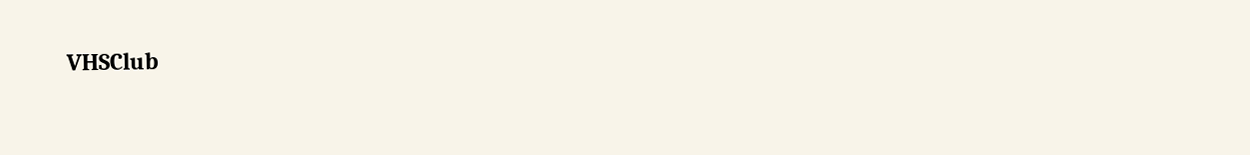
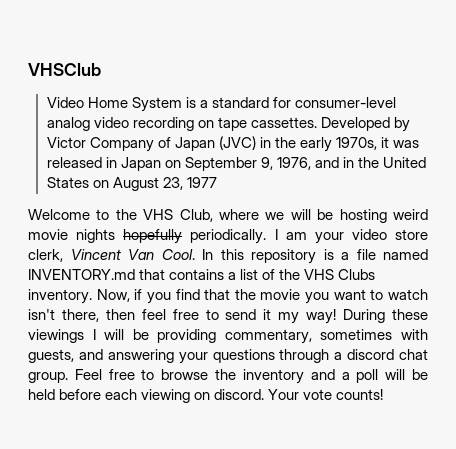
(159, 61) none -> [46,97,396,112] [46,117,410,132] [46,136,420,152] [46,157,427,171] [46,177,217,191] [28,209,428,223] [28,229,428,244] [28,249,428,264] [28,269,376,280] [28,289,428,304] [28,309,429,324] [28,329,428,344] [28,349,428,364] [28,369,428,384] [28,389,384,403] // Video Home System is a standard for consumer-level analog video recording on tape cassettes. Developed by Victor Company of Japan (JVC) in the early 1970s, it was released in Japan on September 9, 1976, and in the United States on August 23, 1977 // Welcome to the VHS Club, where we will be hosting weird movie nights hopefully periodically. I am your video store clerk, Vincent Van Cool. In this repository is a file named INVENTORY.md that contains a list of the VHS Clubs inventory. Now, if you find that the movie you want to watch isn't there, then feel free to send it my way! During these viewings I will be providing commentary, sometimes with guests, and answering your questions through a discord chat group. Feel free to browse the inventory and a poll will be held before each viewing on discord. Your vote counts!

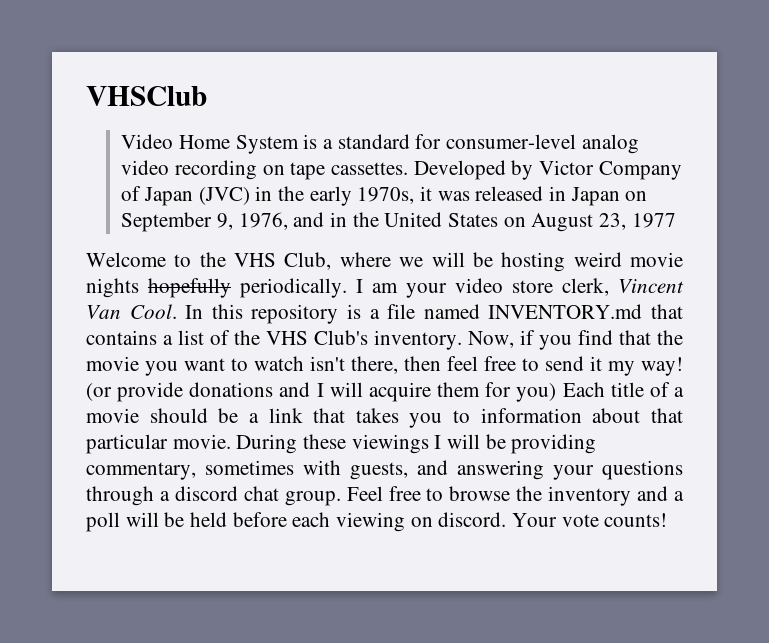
[338,269,376,280] Clubs -> [314,330,368,345] Club's
(337, 316) none -> [86,382,684,402] [86,408,683,428] [86,434,231,454] (or provide donations and I will acquire them for you) Each title of a movie should be a link that takes you to information about that particular movie.

